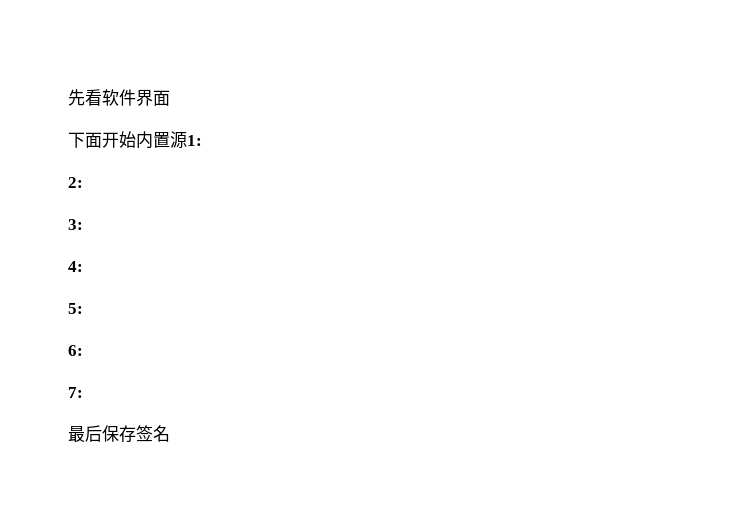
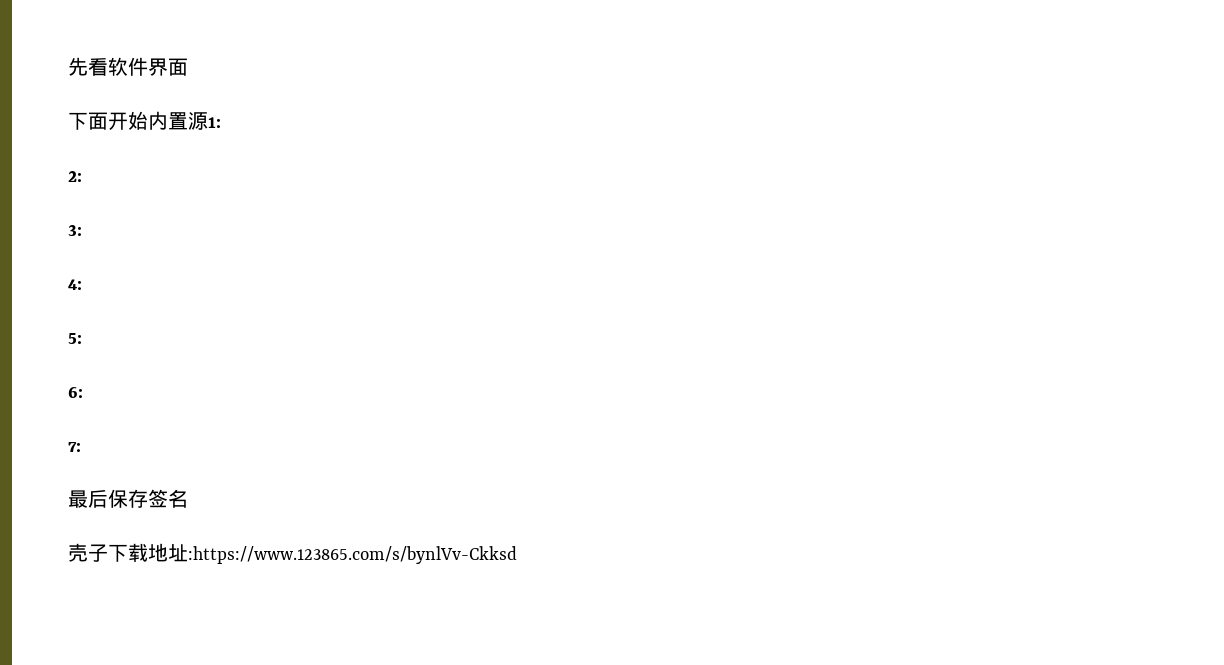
(170, 433) none -> [68,543,517,564] // 壳子下载地址:https://www.123865.com/s/bynlVv-Ckksd

